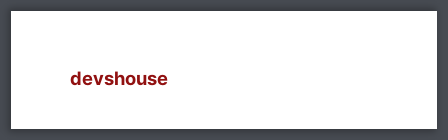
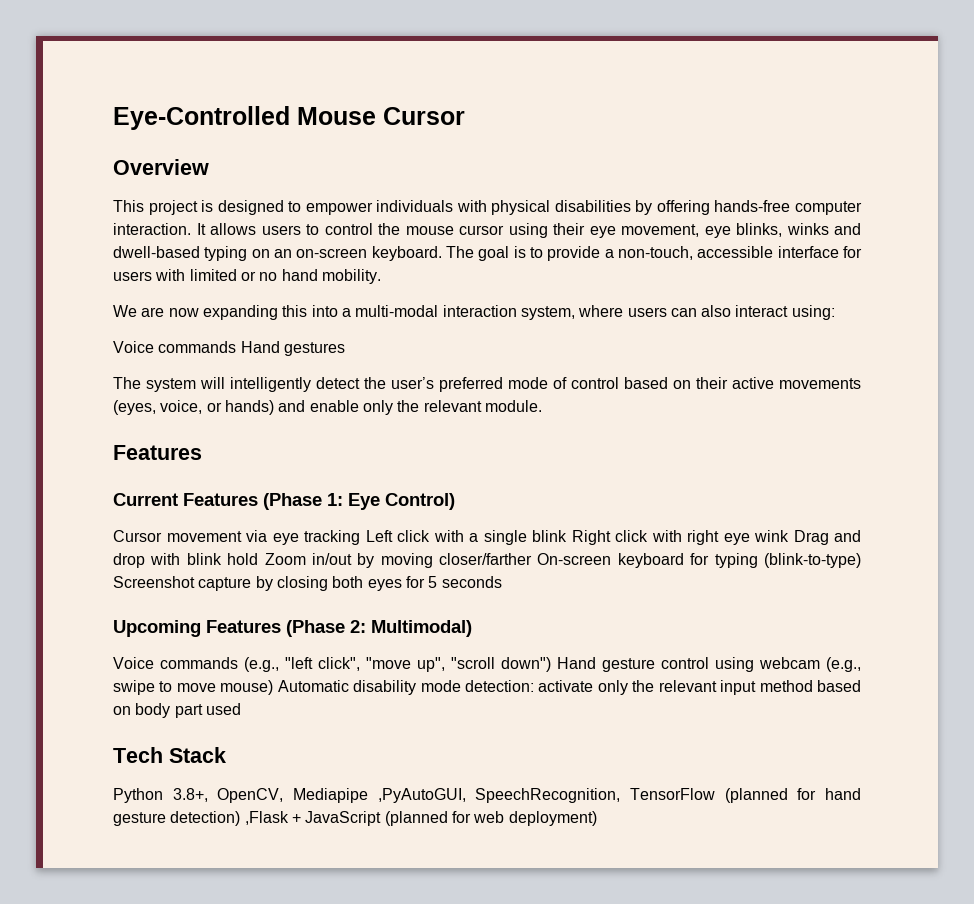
[70,71,168,86] devshouse -> [113,106,465,130] [113,159,209,175] [113,200,863,215] [113,223,861,238] [113,246,862,261] [113,269,381,284] [113,305,835,320] [113,341,345,356] [113,377,861,392] [113,400,542,415] [113,445,202,460] [113,493,455,510] [113,530,861,545] [113,553,861,568] [113,576,502,591] [113,620,472,637] [113,657,861,672] [113,680,862,695] [113,703,241,718] [113,747,226,763] [113,788,861,803] [113,811,597,826] Eye-Controlled Mouse Cursor // Overview // This project is designed to empower individuals with physical disabilities by offering hands-free computer interaction. It allows users to control the mouse cursor using their eye movement, eye blinks, winks and dwell-based typing on an on-screen keyboard. The goal is to provide a non-touch, accessible interface for users with limited or no hand mobility. // We are now expanding this into a multi-modal interaction system, where users can also interact using: // Voice commands Hand gestures // The system will intelligently detect the user’s preferred mode of control based on their active movements (eyes, voice, or hands) and enable only the relevant module. // Features // Current Features (Phase 1: Eye Control) // Cursor movement via eye tracking Left click with a single blink Right click with right eye wink Drag and drop with blink hold Zoom in/out by moving closer/farther On-screen keyboard for typing (blink-to-type) Screenshot capture by closing both eyes for 5 seconds // Upcoming Features (Phase 2: Multimodal) // Voice commands (e.g., "left click", "move up", "scroll down") Hand gesture control using webcam (e.g., swipe to move mouse) Automatic disability mode detection: activate only the relevant input method based on body part used // Tech Stack // Python 3.8+, OpenCV, Mediapipe ,PyAutoGUI, SpeechRecognition, TensorFlow (planned for hand gesture detection) ,Flask + JavaScript (planned for web deployment)

